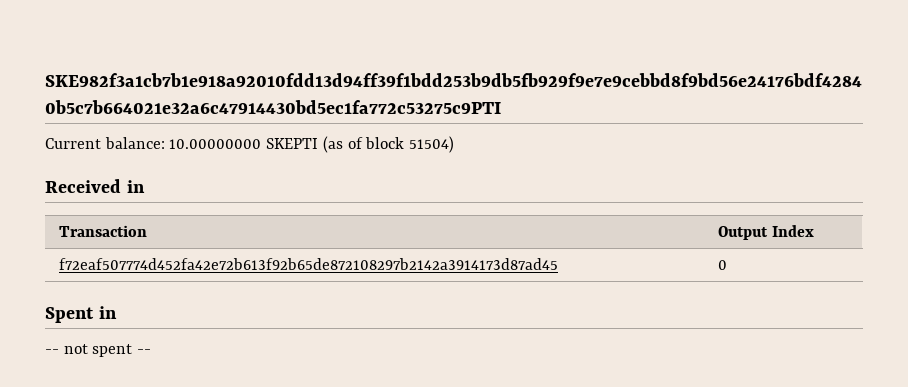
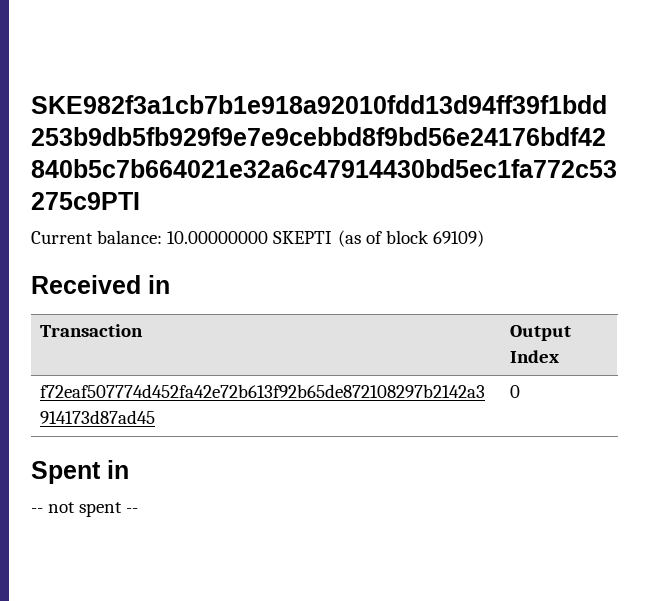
[409,136,455,153] 51504) -> [432,230,484,247] 69109)

